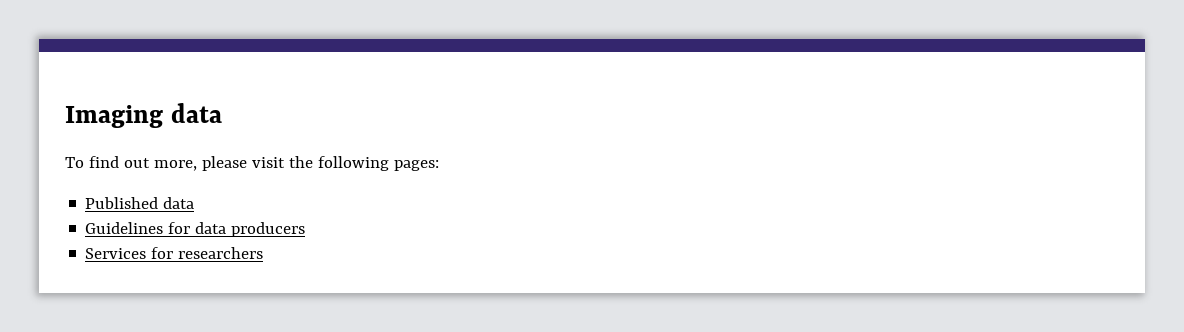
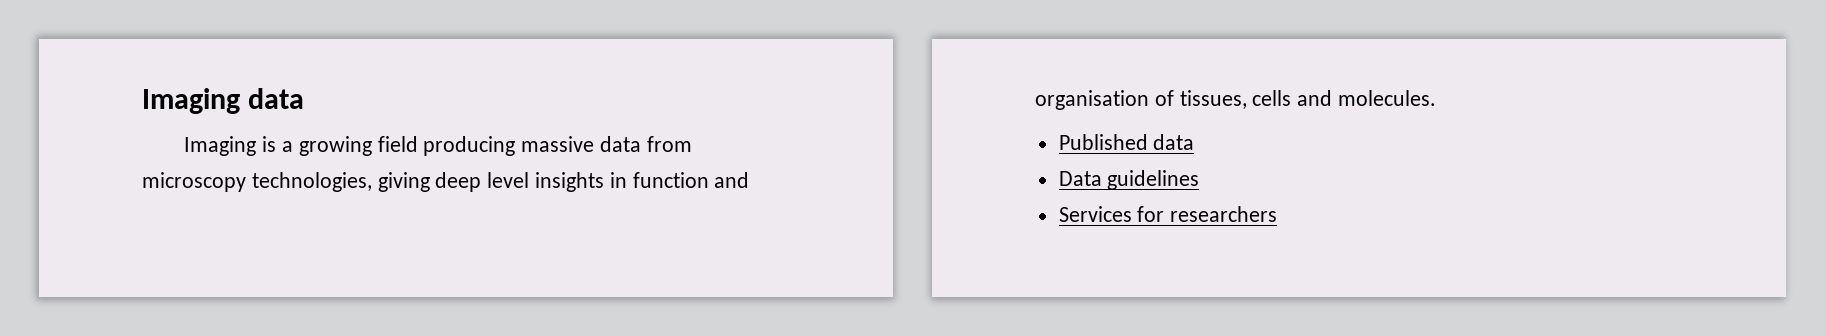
[65,156,439,171] [85,197,195,209] [85,222,306,237] To find out more, please visit the following pages: // Published data // Guidelines for data producers -> [184,136,692,156] [142,172,750,192] [1035,90,1437,110] [1058,134,1195,150] [1058,170,1200,190] Imaging is a growing field producing massive data from microscopy technologies, giving deep level insights in function and organisation of tissues, cells and molecules. // Published data // Data guidelines

